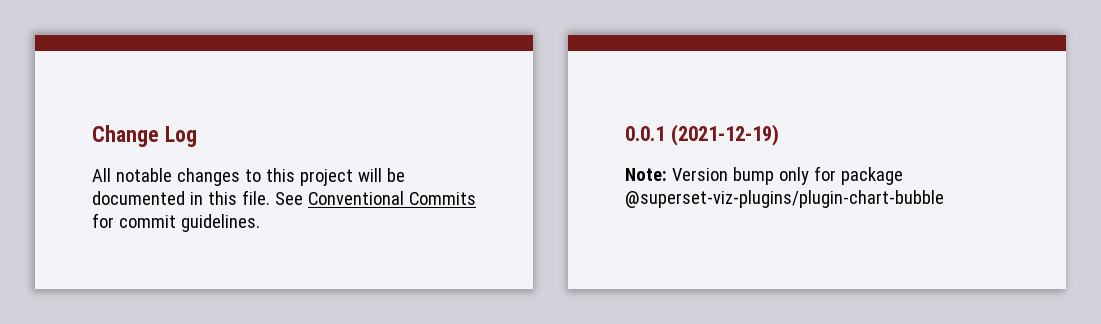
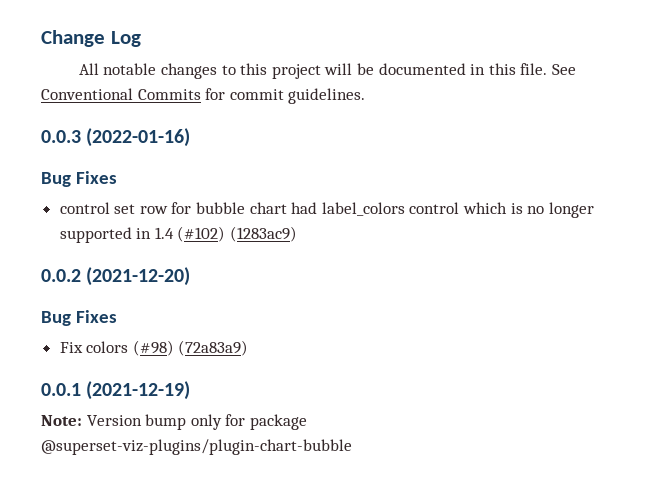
(260, 223) none -> [41,128,191,147] [41,171,117,187] [59,202,594,218] [59,226,298,243] [41,267,191,286] [41,310,117,326] [59,340,249,356] // 0.0.3 (2022-01-16) // Bug Fixes // control set row for bubble chart had label_colors control which is no longer supported in 1.4 (#102) (1283ac9) // 0.0.2 (2021-12-20) // Bug Fixes // Fix colors (#98) (72a83a9)

